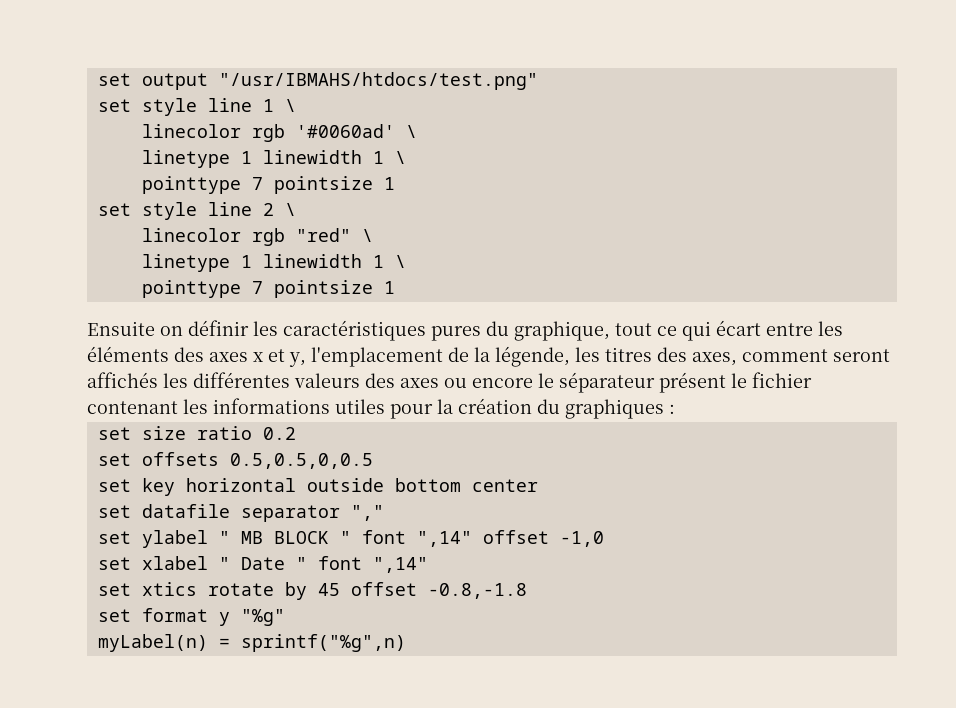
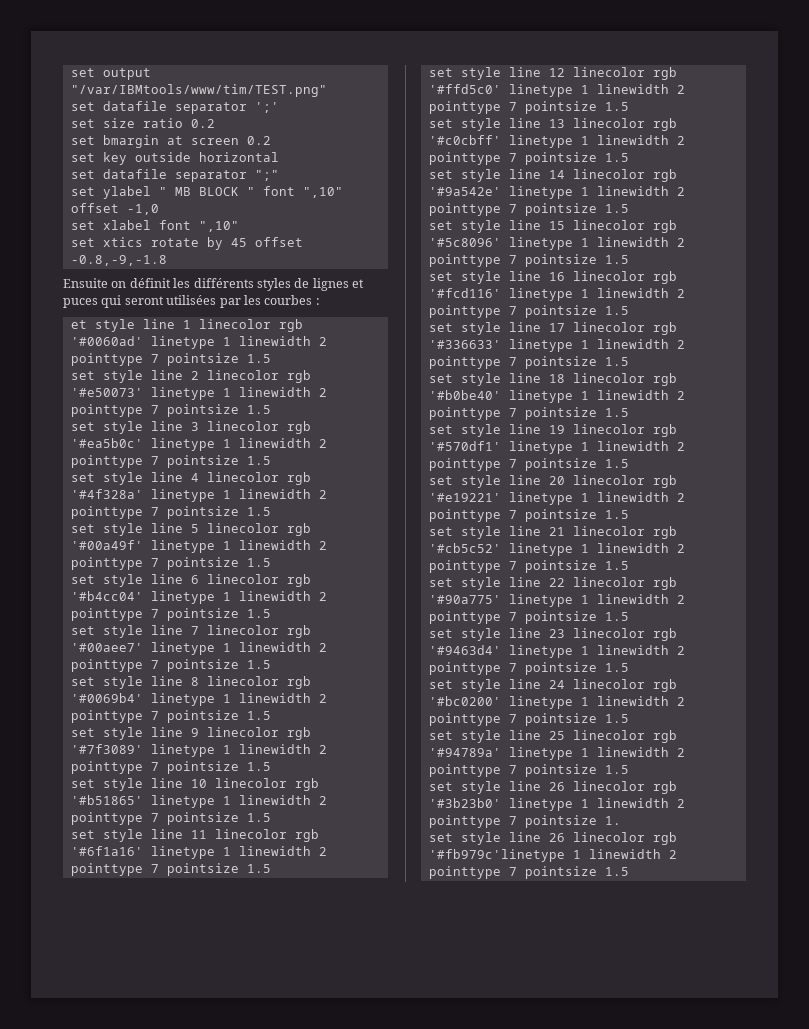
[218,72,538,90] [97,98,296,116] [141,124,417,142] [141,150,406,168] [141,176,395,194] [97,202,296,220] [141,228,373,246] [141,254,406,272] [141,280,395,298] [87,320,843,341] [87,346,890,367] [87,372,812,393] [87,398,675,419] "/usr/IBMAHS/htdocs/test.png" // set style line 1 \ // linecolor rgb '#0060ad' \ // linetype 1 linewidth 1 \ // pointtype 7 pointsize 1 // set style line 2 \ // linecolor rgb "red" \ // linetype 1 linewidth 1 \ // pointtype 7 pointsize 1 // Ensuite on définir les caractéristiques pures du graphique, tout ce qui écart entre les éléments des axes x et y, l'emplacement de la légende, les titres des axes, comment seront affichés les différentes valeurs des axes ou encore le séparateur présent le fichier contenant les informations utiles pour la création du graphiques : -> [70,84,327,97] [70,101,279,114] "/var/IBMtools/www/tim/TEST.png" // set datafile separator ';'
[141,452,373,469] offsets 0.5,0.5,0,0.5 -> [102,135,271,148] bmargin at screen 0.2
(175, 487) none -> [134,152,191,162] outside
[306,478,538,492] [97,504,384,522] outside bottom center // set datafile separator "," -> [70,169,279,182] // set datafile separator ";"
[416,531,472,547] ",14" -> [302,187,343,198] ",10"
[218,556,428,573] " Date " font ",14" -> [158,220,239,232] font ",10"
[427,583,527,599] [97,608,285,626] [97,634,406,652] -0.8,-1.8 // set format y "%g" // myLabel(n) = sprintf("%g",n) -> [70,255,167,266] [63,278,364,291] [63,295,320,308] [70,319,303,332] [70,336,327,349] [70,353,271,366] [70,370,311,383] [70,387,327,400] [70,404,271,417] [70,421,311,434] [70,438,327,451] [70,455,271,468] [70,472,311,485] [70,489,327,502] [70,506,271,519] [70,523,311,536] [70,540,327,553] [70,557,271,570] [70,574,311,587] [70,591,327,604] [70,608,271,621] [70,625,311,638] [70,642,327,655] [70,659,271,672] [70,676,311,689] [70,693,327,706] [70,710,271,723] [70,727,311,740] [70,744,327,757] [70,761,271,774] [70,778,319,791] [70,795,327,808] [70,812,271,825] [70,829,319,842] [70,846,327,859] [70,863,271,876] [428,67,677,80] [428,84,685,97] [428,101,629,114] [428,118,677,131] [428,135,685,148] [428,152,629,165] [428,169,677,182] [428,186,685,199] [428,203,629,216] [428,220,677,233] [428,237,685,250] [428,254,629,267] [428,271,677,284] [428,288,685,301] [428,305,629,318] [428,322,677,335] [428,339,685,352] [428,356,629,369] [428,373,677,386] [428,390,685,403] [428,407,629,420] [428,424,677,437] [428,441,685,454] [428,458,629,471] [428,475,677,488] [428,492,685,505] [428,509,629,522] [428,526,677,539] [428,543,685,556] [428,560,629,573] [428,577,677,590] [428,594,685,607] [428,611,629,624] [428,628,677,641] [428,645,685,658] [428,662,629,675] [428,679,677,692] [428,696,685,709] [428,713,629,726] [428,730,677,743] [428,747,685,760] [428,764,629,777] [428,781,677,794] [428,798,685,811] [428,815,621,828] [428,832,677,845] [428,849,677,862] [428,866,629,879] -0.8,-9,-1.8 // Ensuite on définit les différents styles de lignes et puces qui seront utilisées par les courbes : // et style line 1 linecolor rgb '#0060ad' linetype 1 linewidth 2 pointtype 7 pointsize 1.5 // set style line 2 linecolor rgb '#e50073' linetype 1 linewidth 2 pointtype 7 pointsize 1.5 // set style line 3 linecolor rgb '#ea5b0c' linetype 1 linewidth 2 pointtype 7 pointsize 1.5 // set style line 4 linecolor rgb '#4f328a' linetype 1 linewidth 2 pointtype 7 pointsize 1.5 // set style line 5 linecolor rgb '#00a49f' linetype 1 linewidth 2 pointtype 7 pointsize 1.5 // set style line 6 linecolor rgb '#b4cc04' linetype 1 linewidth 2 pointtype 7 pointsize 1.5 // set style line 7 linecolor rgb '#00aee7' linetype 1 linewidth 2 pointtype 7 pointsize 1.5 // set style line 8 linecolor rgb '#0069b4' linetype 1 linewidth 2 pointtype 7 pointsize 1.5 // set style line 9 linecolor rgb '#7f3089' linetype 1 linewidth 2 pointtype 7 pointsize 1.5 // set style line 10 linecolor rgb '#b51865' linetype 1 linewidth 2 pointtype 7 pointsize 1.5 // set style line 11 linecolor rgb '#6f1a16' linetype 1 linewidth 2 pointtype 7 pointsize 1.5 // set style line 12 linecolor rgb '#ffd5c0' linetype 1 linewidth 2 pointtype 7 pointsize 1.5 // set style line 13 linecolor rgb '#c0cbff' linetype 1 linewidth 2 pointtype 7 pointsize 1.5 // set style line 14 linecolor rgb '#9a542e' linetype 1 linewidth 2 pointtype 7 pointsize 1.5 // set style line 15 linecolor rgb '#5c8096' linetype 1 linewidth 2 pointtype 7 pointsize 1.5 // set style line 16 linecolor rgb '#fcd116' linetype 1 linewidth 2 pointtype 7 pointsize 1.5 // set style line 17 linecolor rgb '#336633' linetype 1 linewidth 2 pointtype 7 pointsize 1.5 // set style line 18 linecolor rgb '#b0be40' linetype 1 linewidth 2 pointtype 7 pointsize 1.5 // set style line 19 linecolor rgb '#570df1' linetype 1 linewidth 2 pointtype 7 pointsize 1.5 // set style line 20 linecolor rgb '#e19221' linetype 1 linewidth 2 pointtype 7 pointsize 1.5 // set style line 21 linecolor rgb '#cb5c52' linetype 1 linewidth 2 pointtype 7 pointsize 1.5 // set style line 22 linecolor rgb '#90a775' linetype 1 linewidth 2 pointtype 7 pointsize 1.5 // set style line 23 linecolor rgb '#9463d4' linetype 1 linewidth 2 pointtype 7 pointsize 1.5 // set style line 24 linecolor rgb '#bc0200' linetype 1 linewidth 2 pointtype 7 pointsize 1.5 // set style line 25 linecolor rgb '#94789a' linetype 1 linewidth 2 pointtype 7 pointsize 1.5 // set style line 26 linecolor rgb '#3b23b0' linetype 1 linewidth 2 pointtype 7 pointsize 1. // set style line 26 linecolor rgb '#fb979c'linetype 1 linewidth 2 pointtype 7 pointsize 1.5

